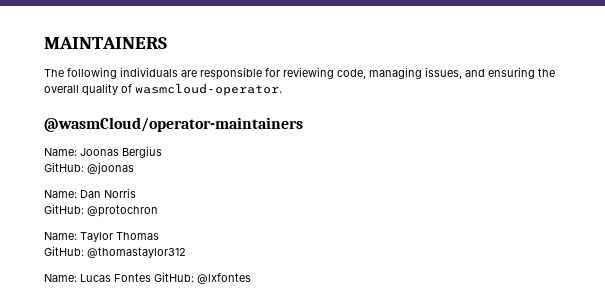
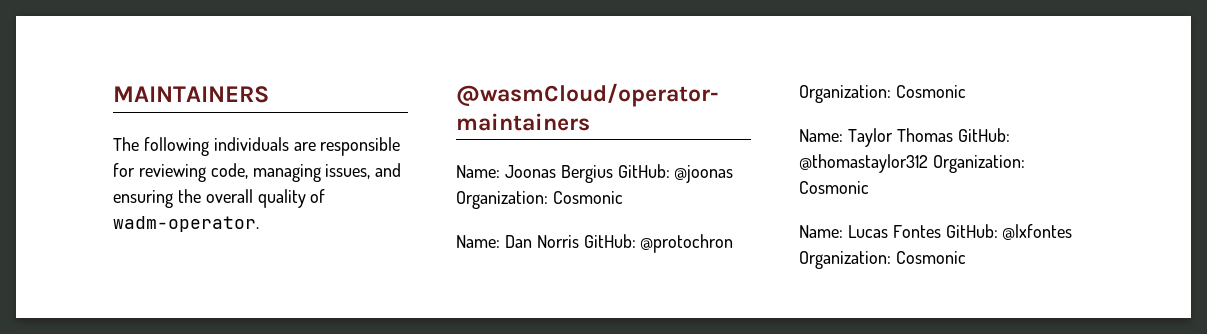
[135,83,282,96] wasmcloud-operator. -> [113,216,259,232] wadm-operator.
(162, 152) // -> (613, 174) none
(134, 168) none -> [456,191,623,209] Organization: Cosmonic
(136, 193) // -> (579, 241) none
(158, 211) none -> [799,85,966,103] Organization: Cosmonic
(159, 236) // -> (953, 135) none
(186, 252) none -> [932,155,1025,173] [799,181,869,194] Organization: Cosmonic
(251, 278) none -> [799,251,966,269] Organization: Cosmonic

